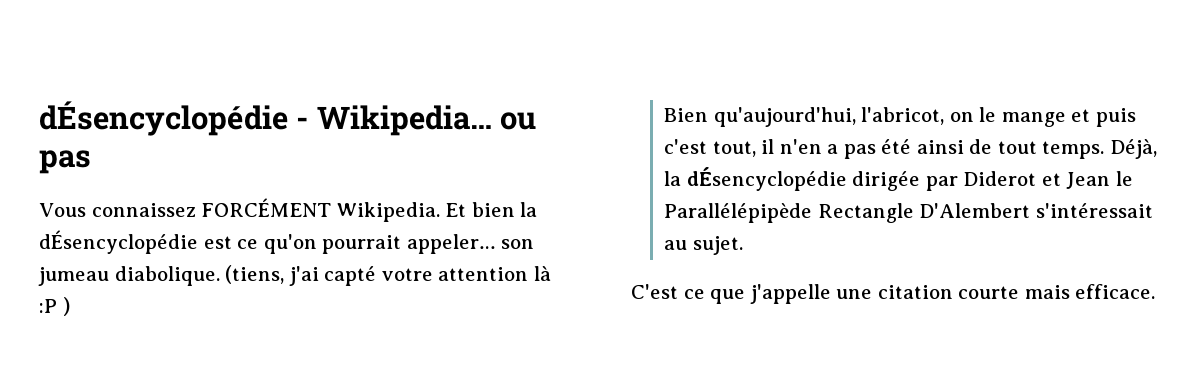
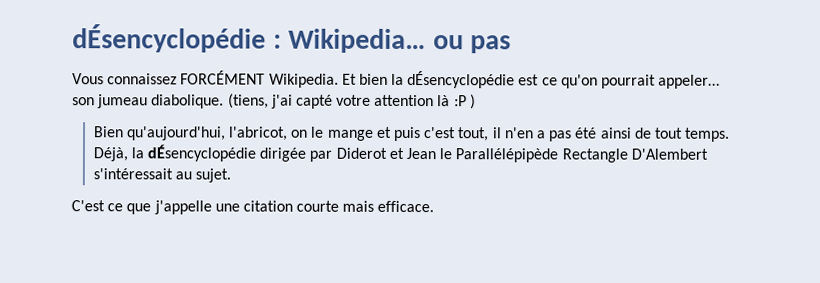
[39,101,309,136] dÉsencyclopédie - -> [72,24,282,53] dÉsencyclopédie :

